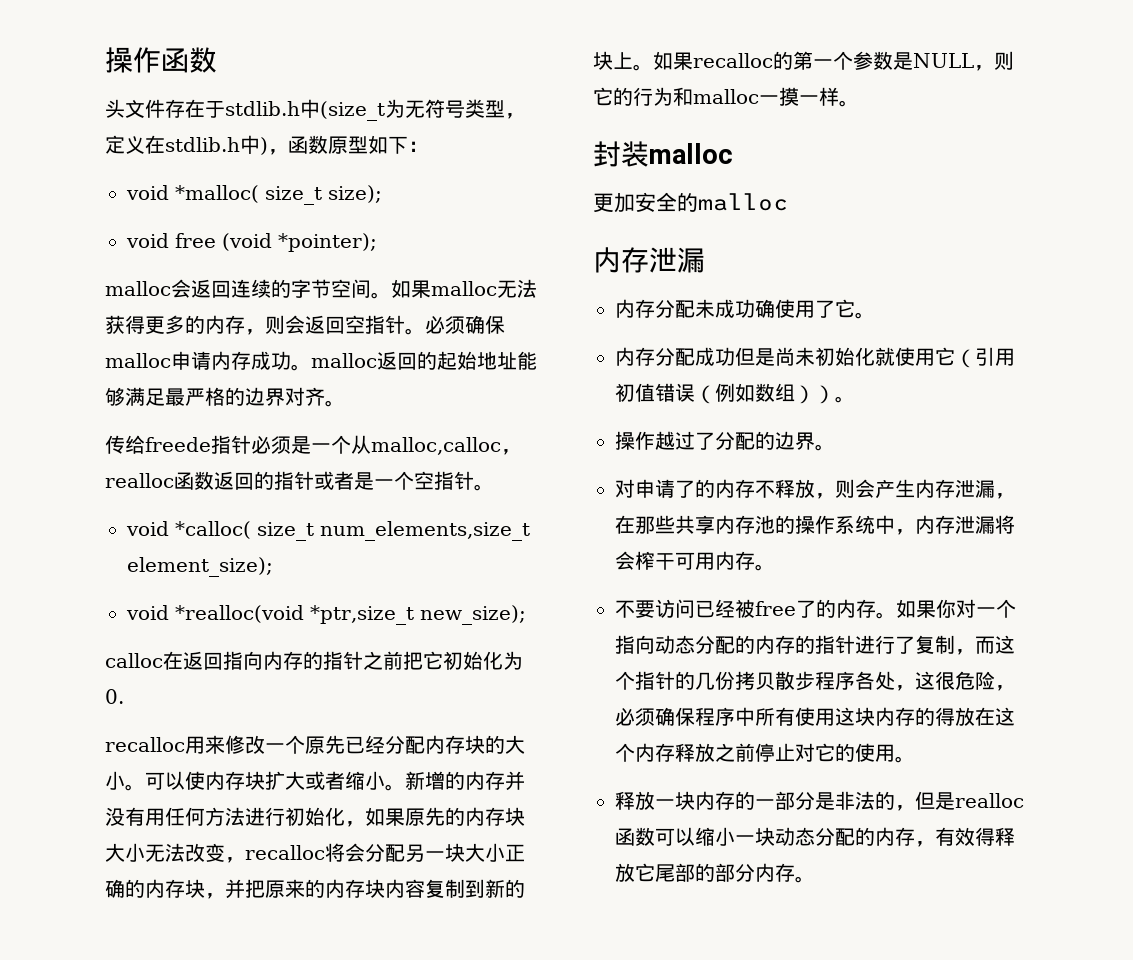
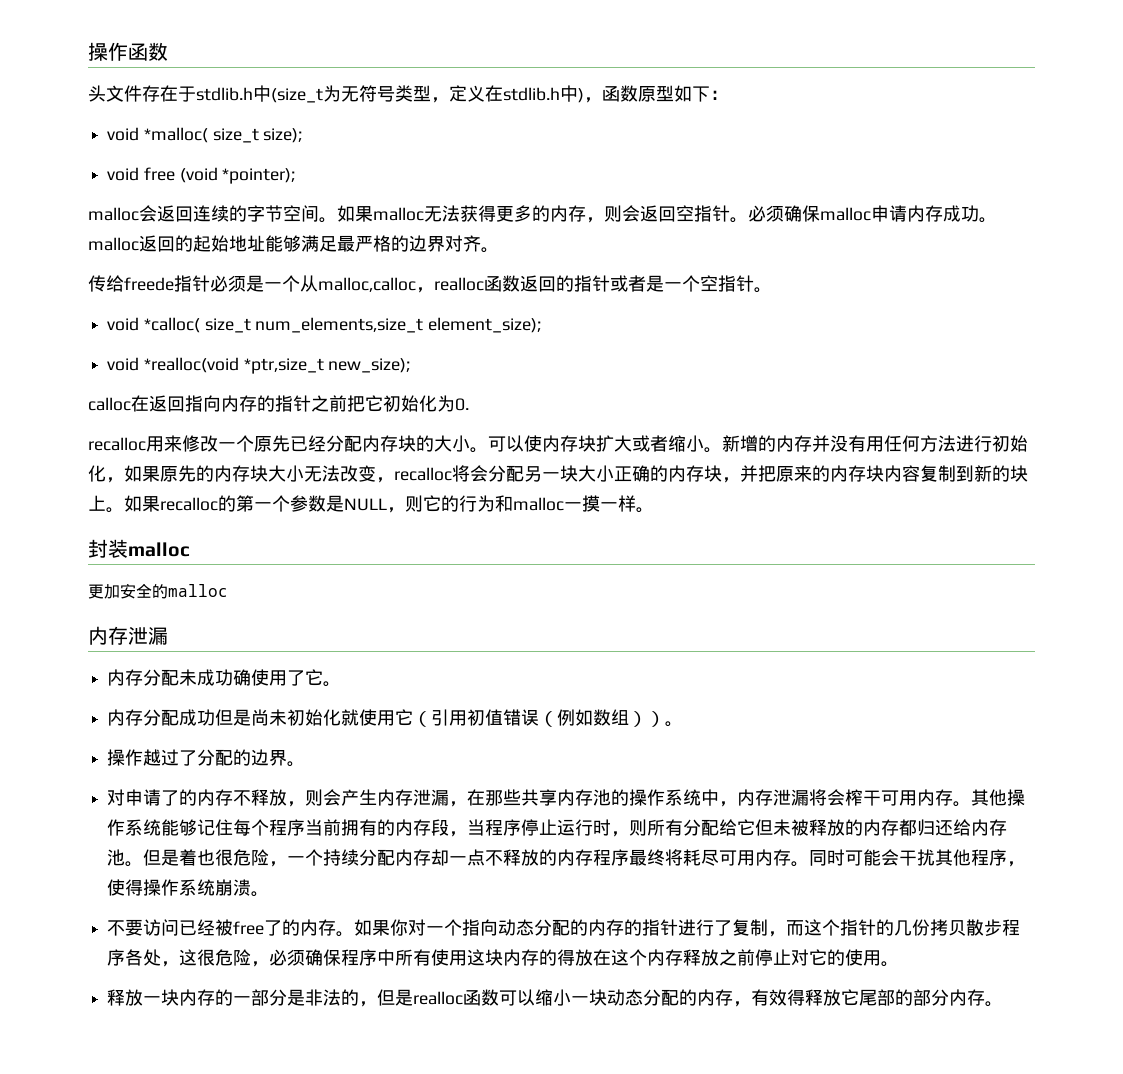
(775, 567) none -> [971,789,1026,806] [107,819,1008,837] [107,849,1026,867] [107,879,270,897] 其他操作系统能够记住每个程序当前拥有的内存段，当程序停止运行时，则所有分配给它但未被释放的内存都归还给内存池。但是着也很危险，一个持续分配内存却一点不释放的内存程序最终将耗尽可用内存。同时可能会干扰其他程序，使得操作系统崩溃。

